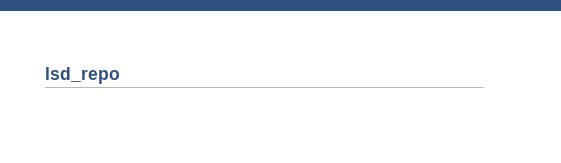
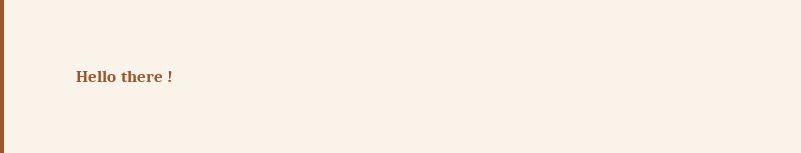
[45,67,120,84] lsd_repo -> [76,70,174,82] Hello there !

